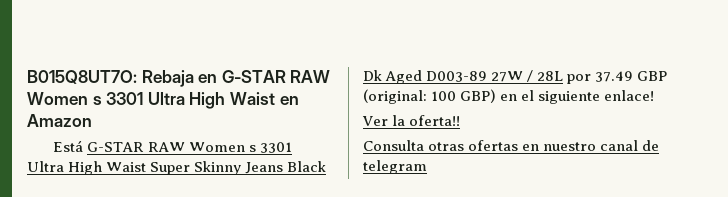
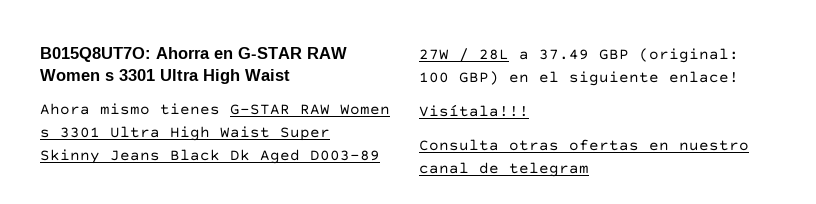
[141,70,194,87] Rebaja -> [156,47,210,59] Ahorra
[279,96,299,105] [27,114,92,127] [52,140,83,152] en Amazon // Está -> [40,103,220,115] // Ahora mismo tienes
[567,74,592,84] por -> [519,51,529,60] a
[362,115,461,126] Ver la oferta!! -> [419,104,529,117] Visítala!!!

